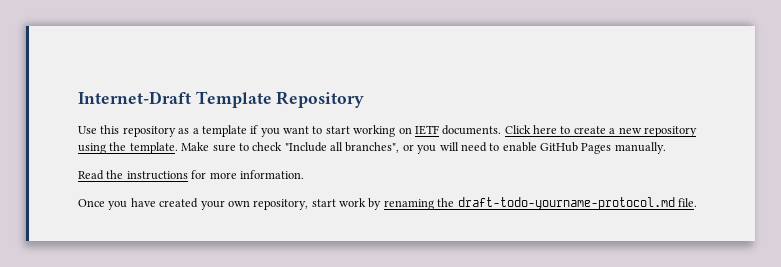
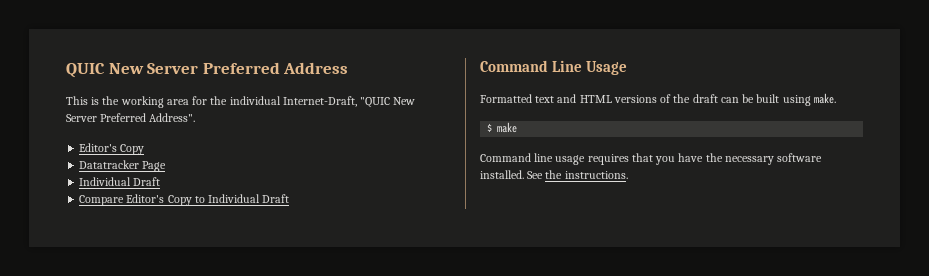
[78,91,365,108] [78,125,697,137] [78,142,666,154] [78,170,304,180] [78,197,697,210] Internet-Draft Template Repository // Use this repository as a template if you want to start working on IETF documents. Click here to create a new repository using the template. Make sure to check "Include all branches", or you will need to enable GitHub Pages manually. // Read the instructions for more information. // Once you have created your own repository, start work by renaming the draft-todo-yourname-protocol.md file. -> [66,62,349,78] [66,96,416,108] [66,113,196,122] [79,143,145,155] [79,160,167,172] [79,177,161,186] [79,194,290,206] [480,60,628,75] [480,93,836,106] [487,122,518,133] [480,153,823,165] [480,170,628,179] QUIC New Server Preferred Address // This is the working area for the individual Internet-Draft, "QUIC New Server Preferred Address". // Editor's Copy // Datatracker Page // Individual Draft // Compare Editor's Copy to Individual Draft // Command Line Usage // Formatted text and HTML versions of the draft can be built using make. // $ make // Command line usage requires that you have the necessary software installed. See the instructions.

